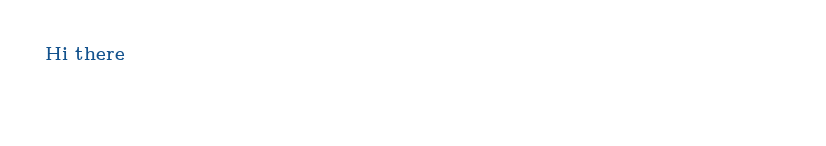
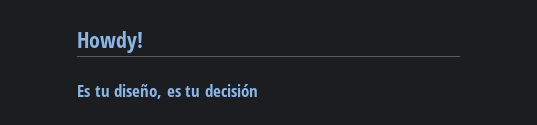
[45,47,125,60] Hi there -> [77,31,143,53] [77,84,258,99] Howdy! // Es tu diseño, es tu decisión

